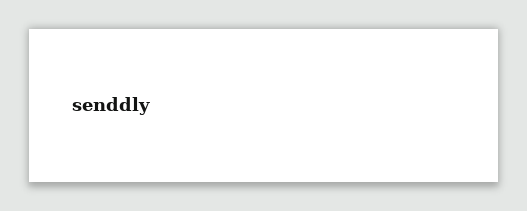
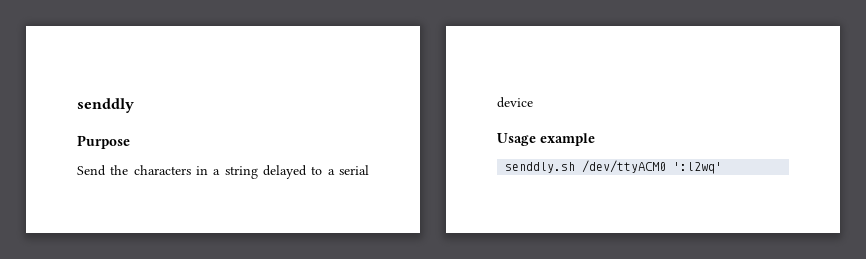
(150, 106) none -> [77,135,130,149] [77,165,370,179] [497,97,533,108] [497,133,595,146] [505,160,723,174] // Purpose // Send the characters in a string delayed to a serial device // Usage example // senddly.sh /dev/ttyACM0 ':l2wq'

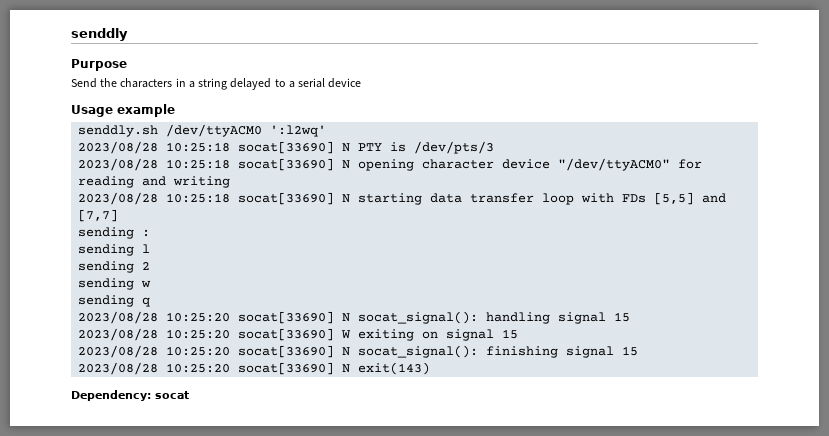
(723, 168) none -> [78,141,495,154] [78,158,703,171] [78,176,231,188] [78,192,727,205] [78,209,119,222] [78,227,151,239] [78,244,151,256] [78,261,151,273] [78,278,152,290] [78,295,151,307] [78,311,631,324] [78,328,519,341] [78,345,639,358] [78,362,431,375] [71,390,189,401] // 2023/08/28 10:25:18 socat[33690] N PTY is /dev/pts/3 // 2023/08/28 10:25:18 socat[33690] N opening character device "/dev/ttyACM0" for reading and writing // 2023/08/28 10:25:18 socat[33690] N starting data transfer loop with FDs [5,5] and [7,7] // sending : // sending l // sending 2 // sending w // sending q // 2023/08/28 10:25:20 socat[33690] N socat_signal(): handling signal 15 // 2023/08/28 10:25:20 socat[33690] W exiting on signal 15 // 2023/08/28 10:25:20 socat[33690] N socat_signal(): finishing signal 15 // 2023/08/28 10:25:20 socat[33690] N exit(143) // Dependency: socat

